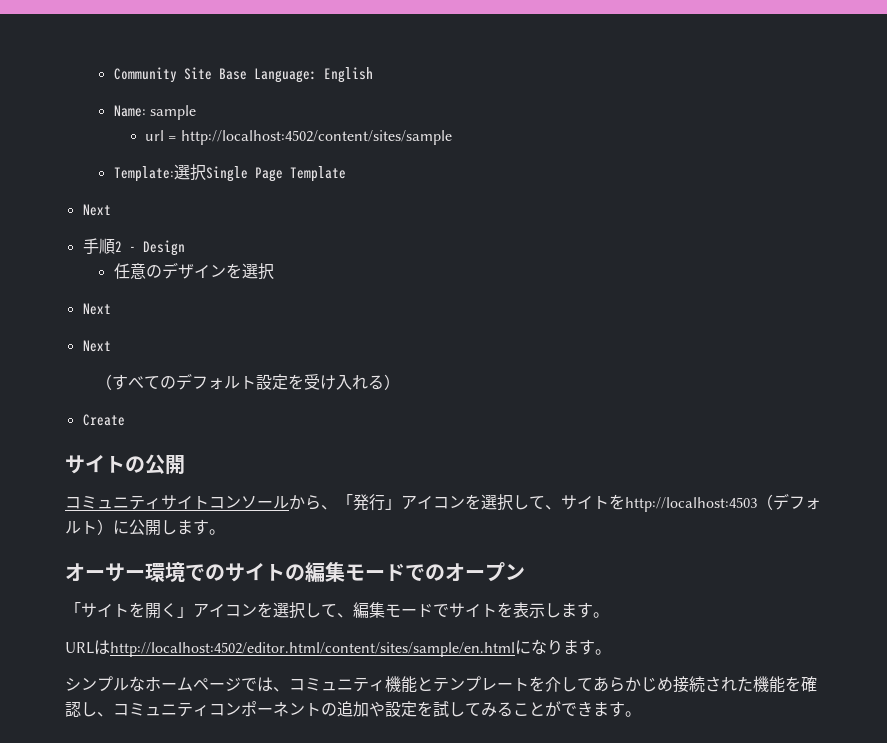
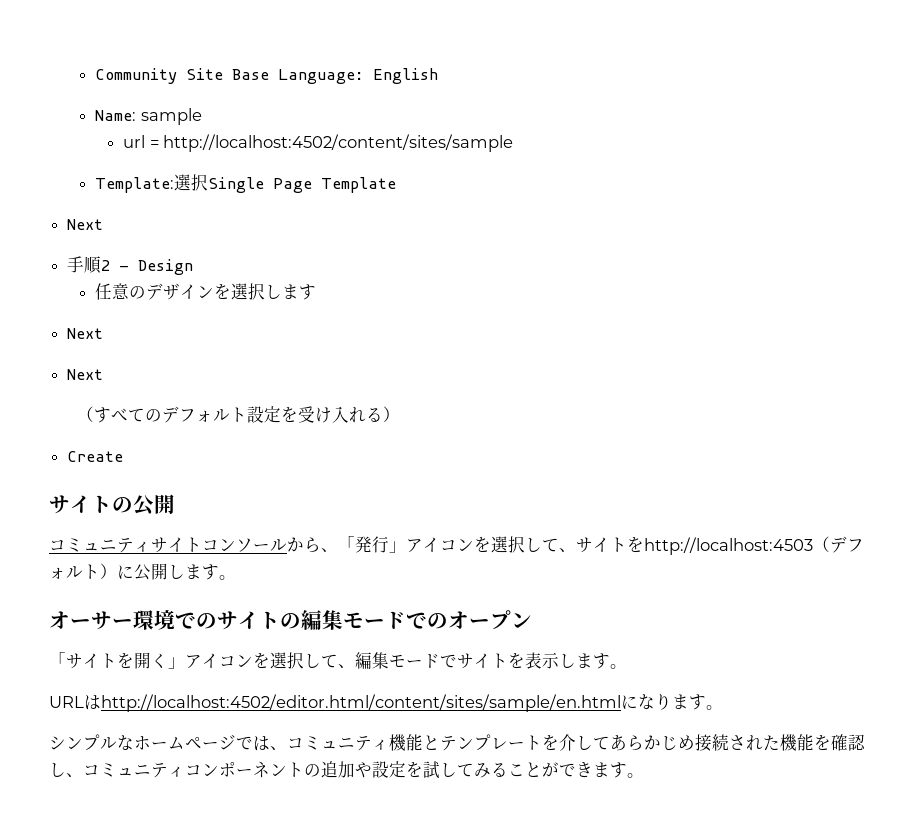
(274, 271) none -> [265,284,317,300] します

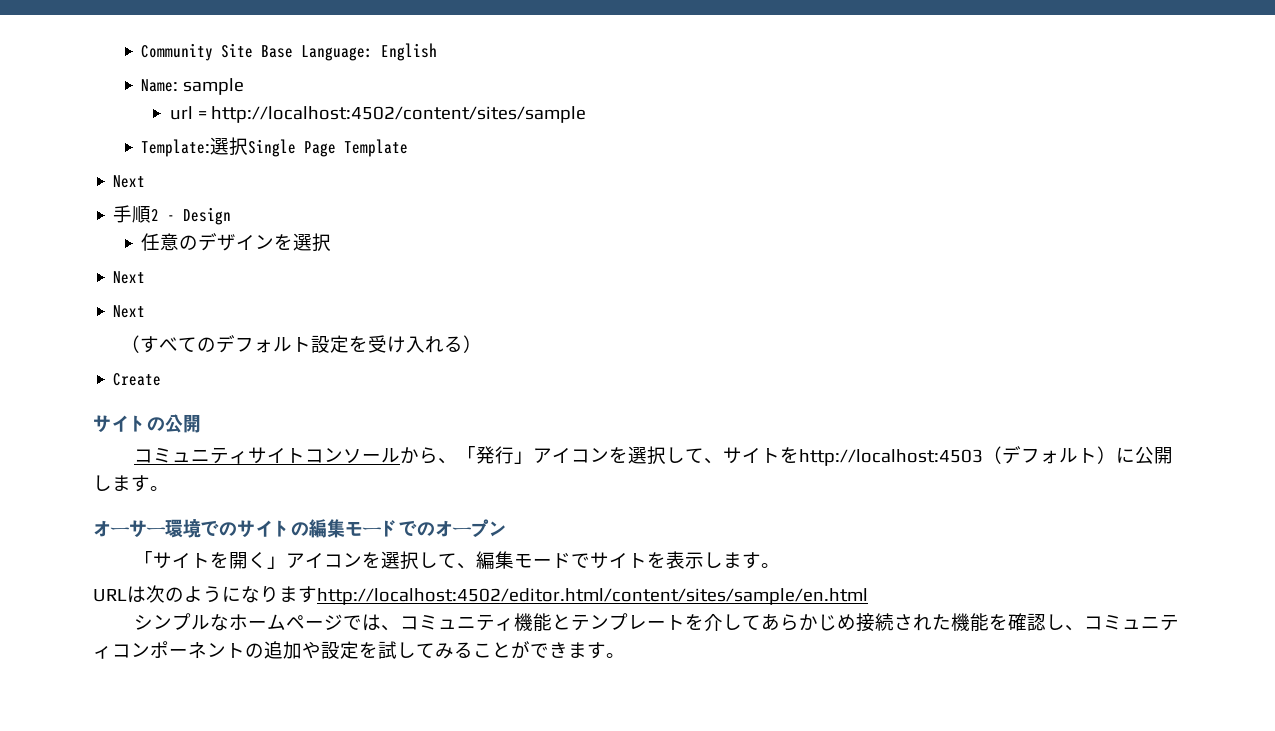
[265,284,317,300] します -> (332, 242) none
[101,694,621,712] http://localhost:4502/editor.html/content/sites/sample/en.html -> [146,585,222,603] 次のよう
[706,705,723,710] 。 -> [317,588,868,605] http://localhost:4502/editor.html/content/sites/sample/en.html

